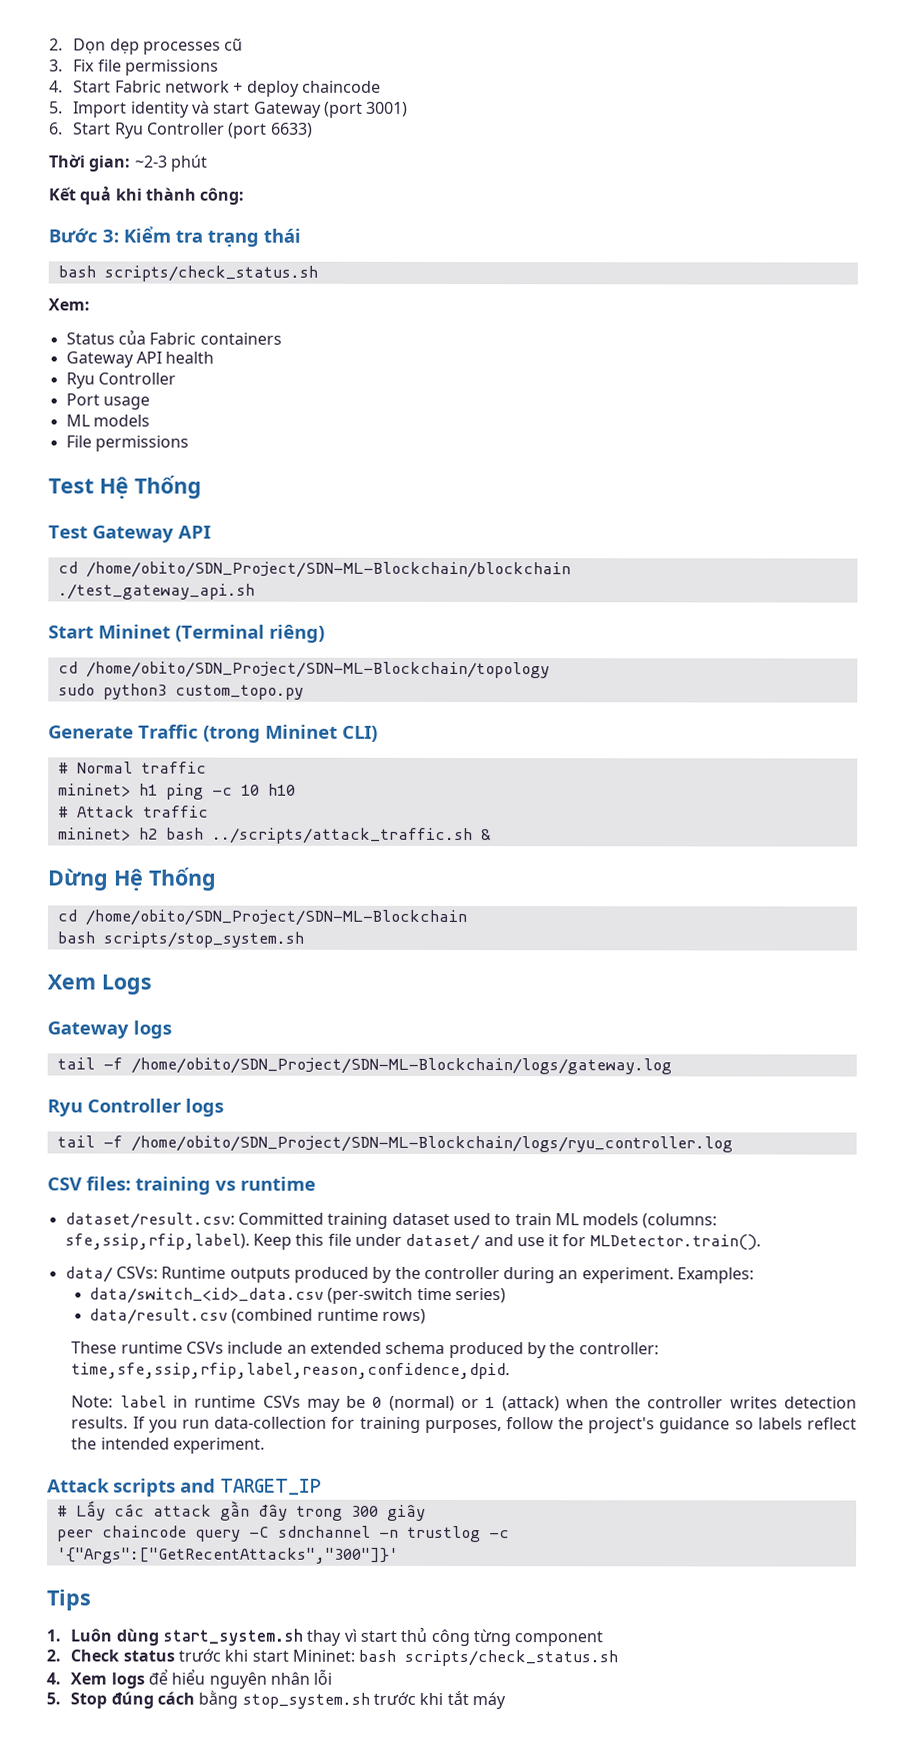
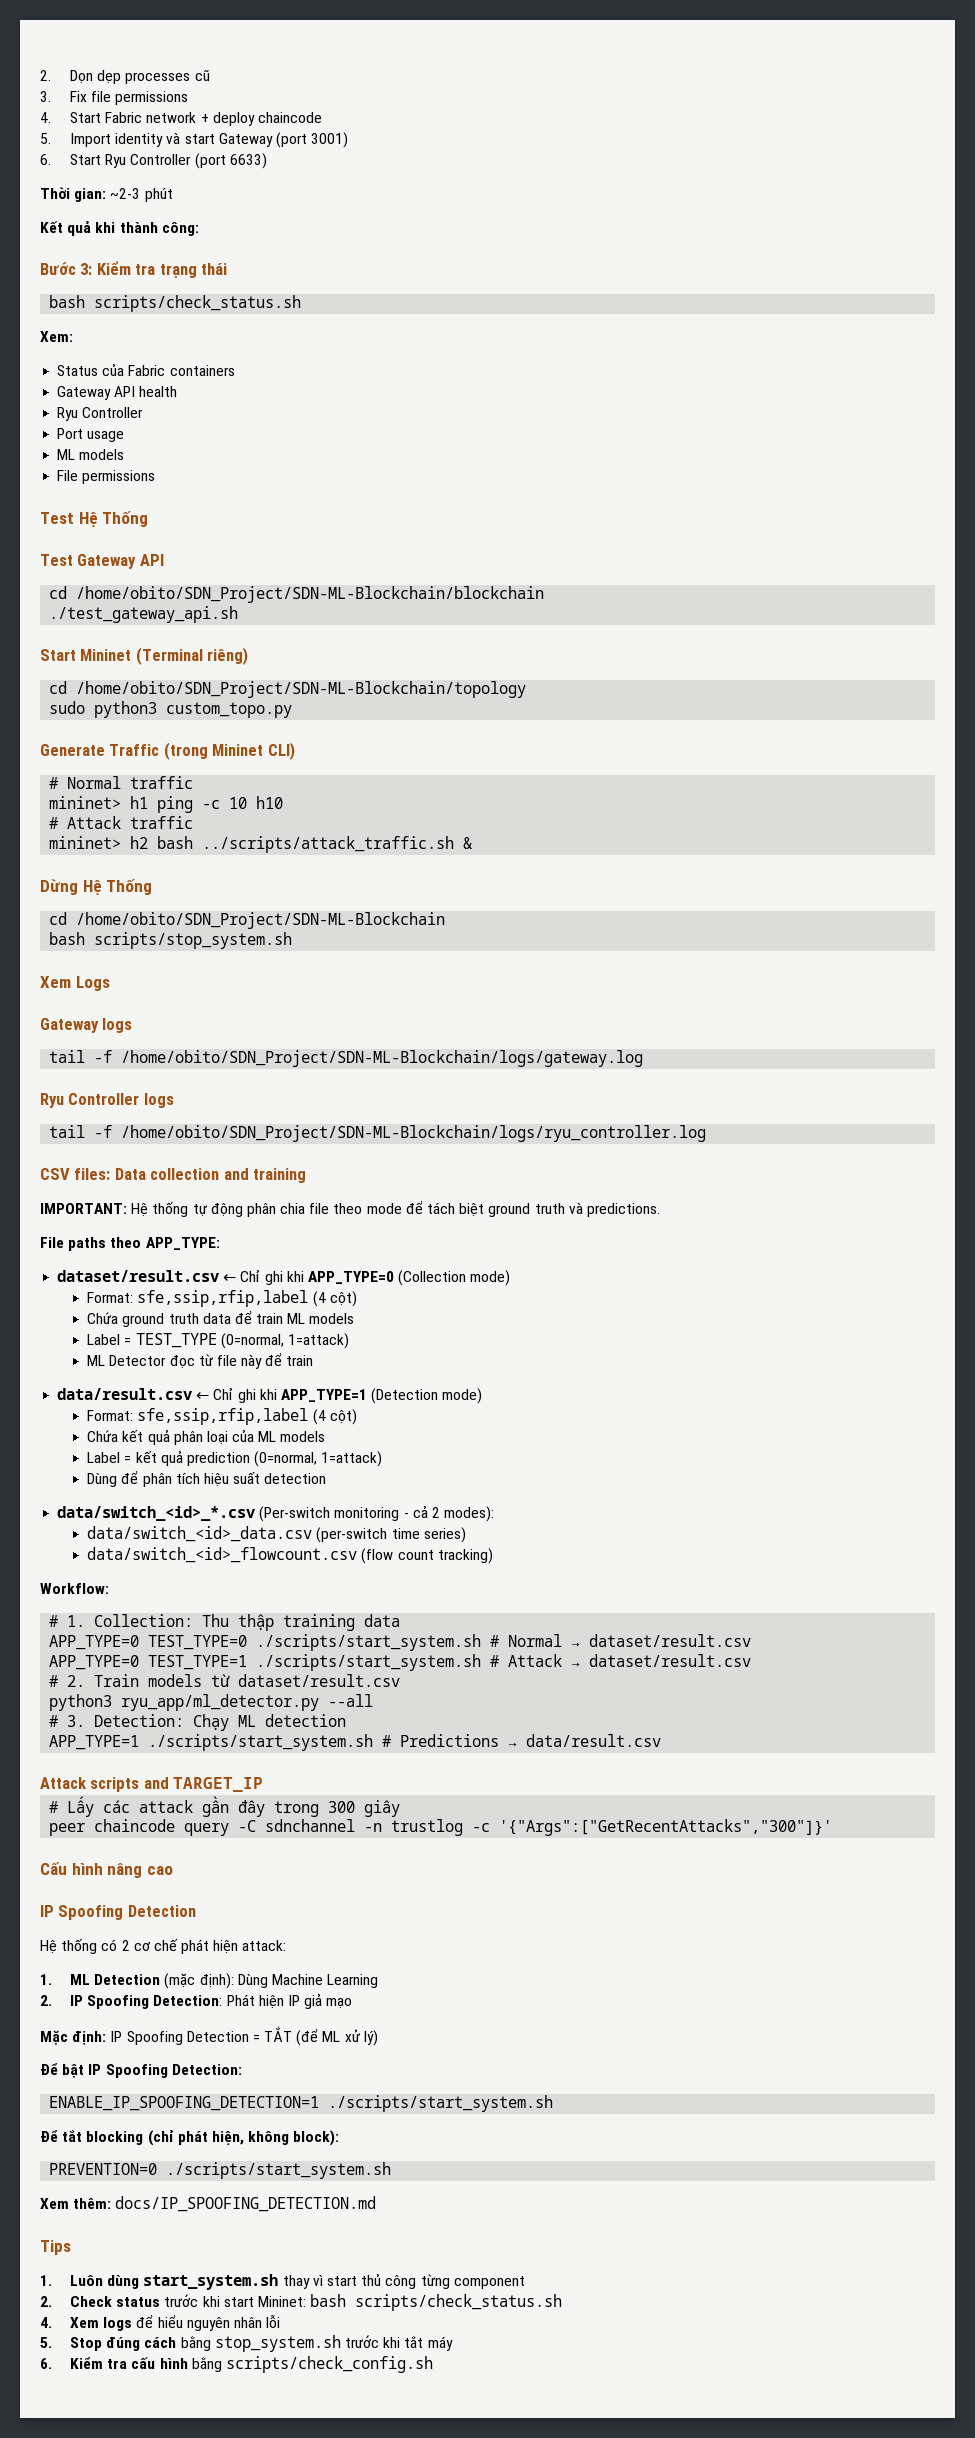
[135,1176,316,1195] [64,1212,718,1229] [64,1233,761,1251] [64,1266,755,1284] [89,1287,506,1304] [89,1308,426,1325] [71,1341,659,1359] [71,1362,511,1380] [71,1395,857,1412] [71,1416,857,1434] [71,1437,266,1454] training vs runtime // dataset/result.csv: Committed training dataset used to train ML models (columns: sfe,ssip,rfip,label). Keep this file under dataset/ and use it for MLDetector.train(). // data/ CSVs: Runtime outputs produced by the controller during an experiment. Examples: // data/switch_<id>_data.csv (per-switch time series) // data/result.csv (combined runtime rows) // These runtime CSVs include an extended schema produced by the controller: time,sfe,ssip,rfip,label,reason,confidence,dpid. // Note: label in runtime CSVs may be 0 (normal) or 1 (attack) when the controller writes detection results. If you run data-collection for training purposes, follow the project's guidance so labels reflect the intended experiment. -> [114,1168,307,1183] [40,1201,660,1217] [40,1237,220,1251] [57,1270,511,1286] [87,1290,357,1307] [87,1311,355,1327] [87,1333,349,1349] [87,1353,314,1369] [57,1388,483,1404] [87,1408,357,1425] [87,1429,326,1445] [87,1450,383,1467] [87,1471,327,1487] [57,1506,495,1522] [87,1526,466,1543] [87,1547,493,1564] [40,1583,109,1594] [49,1614,401,1631] [49,1634,752,1651] [49,1654,752,1671] [49,1674,401,1687] [49,1694,374,1711] [49,1714,347,1731] [49,1734,662,1751] Data collection and training // IMPORTANT: Hệ thống tự động phân chia file theo mode để tách biệt ground truth và predictions. // File paths theo APP_TYPE: // dataset/result.csv ← Chỉ ghi khi APP_TYPE=0 (Collection mode) // Format: sfe,ssip,rfip,label (4 cột) // Chứa ground truth data để train ML models // Label = TEST_TYPE (0=normal, 1=attack) // ML Detector đọc từ file này để train // data/result.csv ← Chỉ ghi khi APP_TYPE=1 (Detection mode) // Format: sfe,ssip,rfip,label (4 cột) // Chứa kết quả phân loại của ML models // Label = kết quả prediction (0=normal, 1=attack) // Dùng để phân tích hiệu suất detection // data/switch_<id>_*.csv (Per-switch monitoring - cả 2 modes): // data/switch_<id>_data.csv (per-switch time series) // data/switch_<id>_flowcount.csv (flow count tracking) // Workflow: // # 1. Collection: Thu thập training data // APP_TYPE=0 TEST_TYPE=0 ./scripts/start_system.sh # Normal → dataset/result.csv // APP_TYPE=0 TEST_TYPE=1 ./scripts/start_system.sh # Attack → dataset/result.csv // # 2. Train models từ dataset/result.csv // python3 ryu_app/ml_detector.py --all // # 3. Detection: Chạy ML detection // APP_TYPE=1 ./scripts/start_system.sh # Predictions → data/result.csv
(399, 1555) none -> [40,1862,173,1878] [40,1905,196,1920] [40,1938,287,1954] [40,1973,379,1989] [40,1994,353,2009] [40,2026,378,2046] [40,2063,242,2078] [49,2095,554,2112] [40,2130,340,2146] [49,2162,392,2179] [40,2196,377,2212] // Cấu hình nâng cao // IP Spoofing Detection // Hệ thống có 2 cơ chế phát hiện attack: // 1. ML Detection (mặc định): Dùng Machine Learning // 2. IP Spoofing Detection: Phát hiện IP giả mạo // Mặc định: IP Spoofing Detection = TẮT (để ML xử lý) // Để bật IP Spoofing Detection: // ENABLE_IP_SPOOFING_DETECTION=1 ./scripts/start_system.sh // Để tắt blocking (chỉ phát hiện, không block): // PREVENTION=0 ./scripts/start_system.sh // Xem thêm: docs/IP_SPOOFING_DETECTION.md
(506, 1701) none -> [40,2356,434,2373] // 6. Kiểm tra cấu hình bằng scripts/check_config.sh

